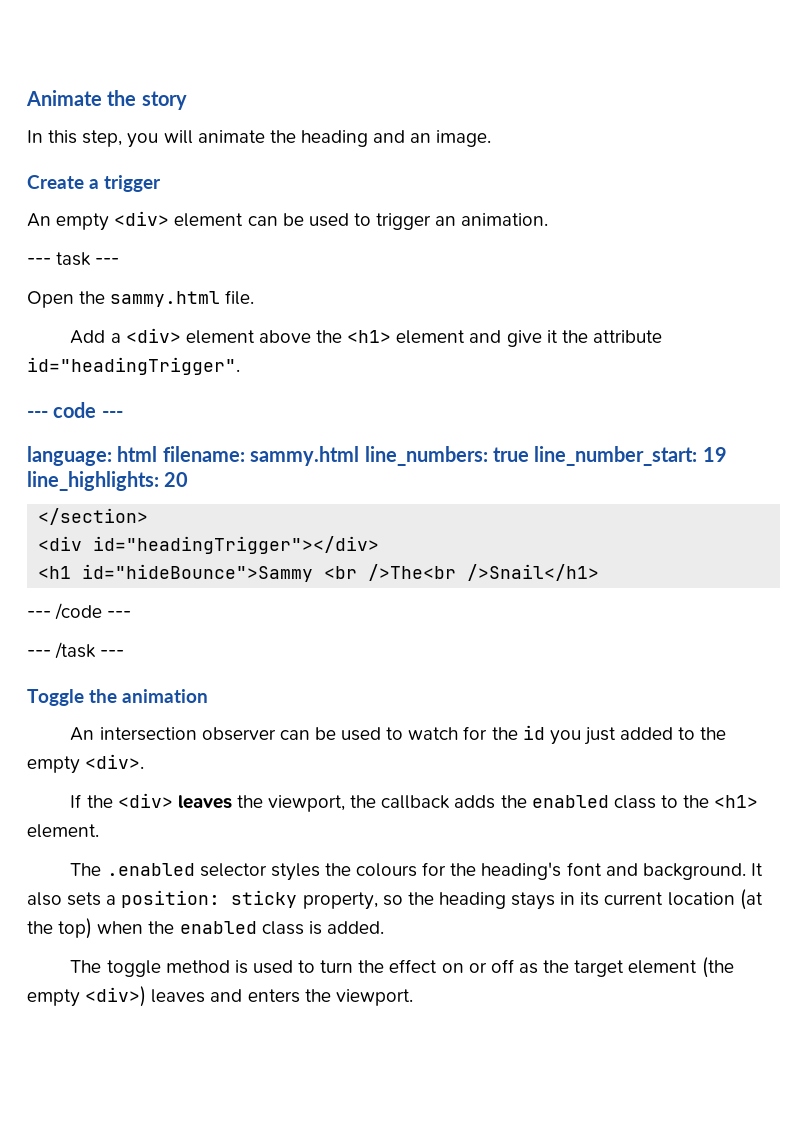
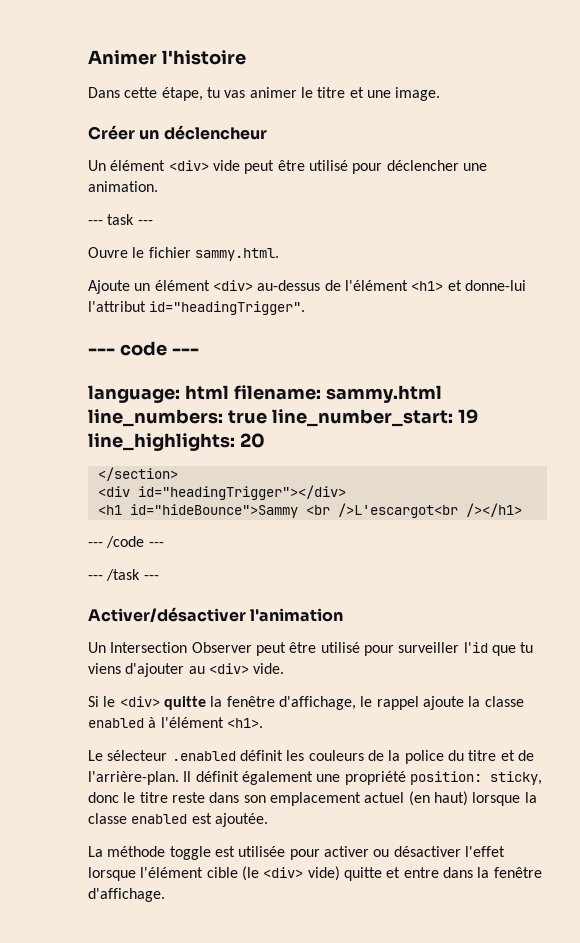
[26,90,187,110] [27,130,492,148] [27,175,162,192] [27,211,549,231] [27,252,120,266] [27,290,255,308] [70,328,663,347] Animate the story // In this step, you will animate the heading and an image. // Create a trigger // An empty <div> element can be used to trigger an animation. // --- task --- // Open the sammy.html file. // Add a <div> element above the <h1> element and give it the attribute -> [88,50,246,65] [88,87,441,101] [88,125,267,140] [88,160,487,174] [88,181,158,192] [88,214,153,225] [88,247,279,261] [88,280,526,294] [88,301,146,312] Animer l'histoire // Dans cette étape, tu vas animer le titre et une image. // Créer un déclencheur // Un élément <div> vide peut être utilisé pour déclencher une animation. // --- task --- // Ouvre le fichier sammy.html. // Ajoute un élément <div> au-dessus de l'élément <h1> et donne-lui l'attribut
[368,564,600,581] />The<br />Snail</h1> -> [337,503,522,518] />L'escargot<br /></h1>
[27,689,209,706] [70,725,727,745] [27,754,145,774] [70,793,759,812] [27,824,99,838] [70,862,764,881] [27,889,763,910] [27,918,384,939] [70,957,734,978] [27,986,413,1007] Toggle the animation // An intersection observer can be used to watch for the id you just added to the empty <div>. // If the <div> leaves the viewport, the callback adds the enabled class to the <h1> element. // The .enabled selector styles the colours for the heading's font and background. It also sets a position: sticky property, so the heading stays in its current location (at the top) when the enabled class is added. // The toggle method is used to turn the effect on or off as the target element (the empty <div>) leaves and enters the viewport. -> [88,607,344,622] [88,642,534,656] [88,663,285,677] [88,696,524,710] [88,717,263,728] [88,750,534,764] [88,771,542,785] [88,791,537,806] [88,813,268,827] [88,846,505,860] [88,866,542,881] [88,888,165,902] Activer/désactiver l'animation // Un Intersection Observer peut être utilisé pour surveiller l'id que tu viens d'ajouter au <div> vide. // Si le <div> quitte la fenêtre d'affichage, le rappel ajoute la classe enabled à l'élément <h1>. // Le sélecteur .enabled définit les couleurs de la police du titre et de l'arrière-plan. Il définit également une propriété position: sticky, donc le titre reste dans son emplacement actuel (en haut) lorsque la classe enabled est ajoutée. // La méthode toggle est utilisée pour activer ou désactiver l'effet lorsque l'élément cible (le <div> vide) quitte et entre dans la fenêtre d'affichage.

